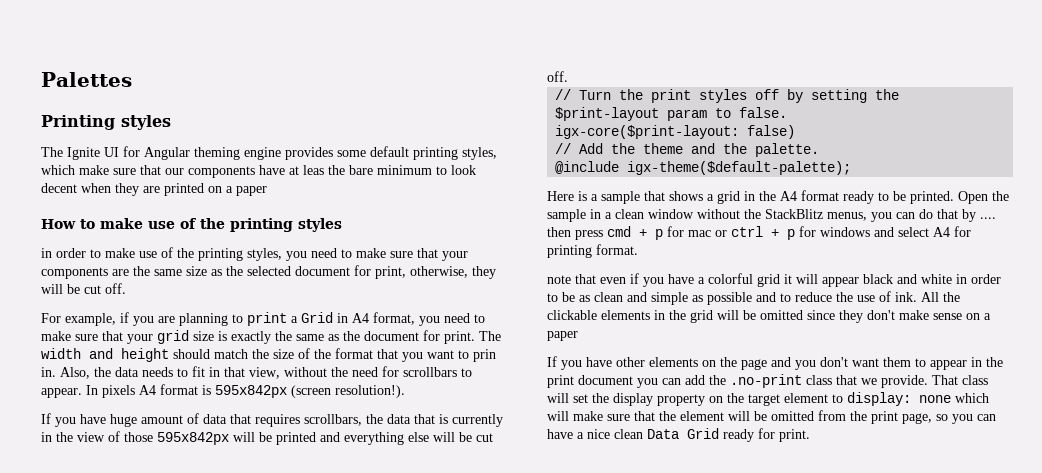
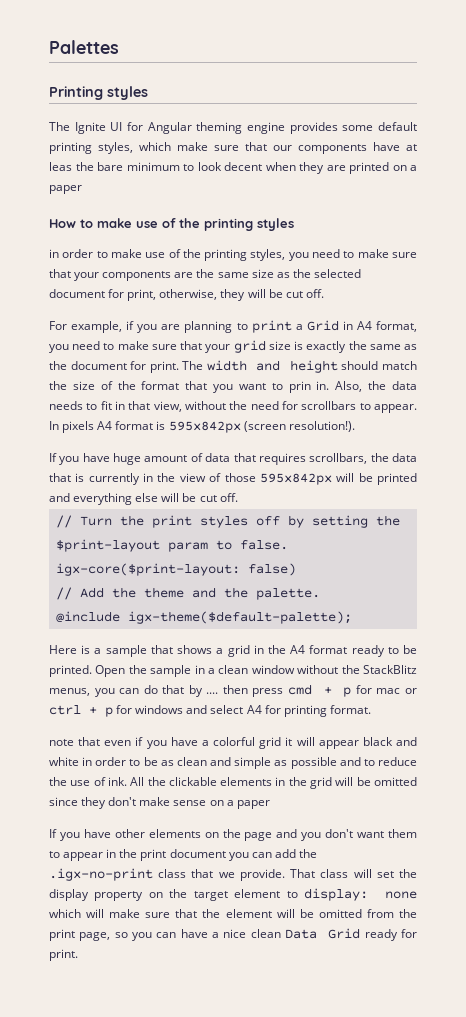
[730,374,802,388] .no-print -> [49,868,153,881] .igx-no-print

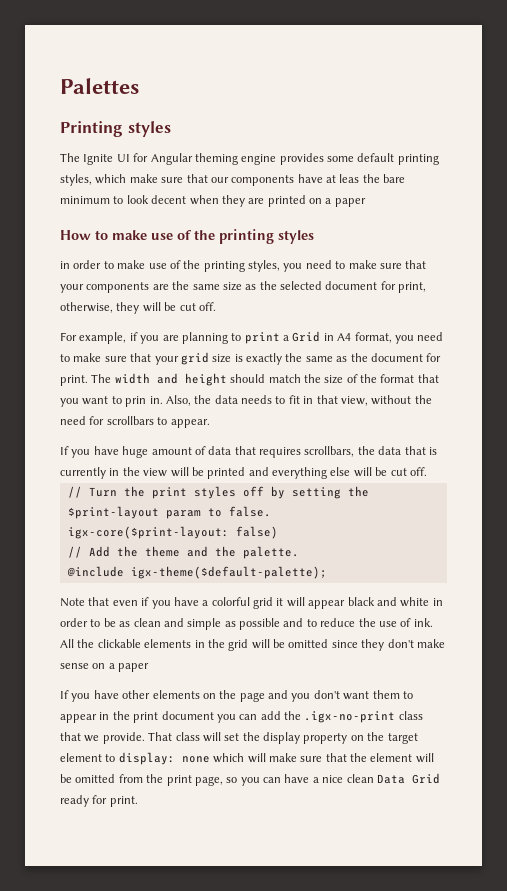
[49,421,355,433] In pixels A4 format is 595x842px (screen resolution!). -> (210, 423) none
[209,473,332,485] of those 595x842px -> (168, 472) none
[49,645,418,657] [49,665,417,677] [49,684,417,697] [49,705,371,717] [49,739,74,746] Here is a sample that shows a grid in the A4 format ready to be printed. Open the sample in a clean window without the StackBlitz menus, you can do that by .... then press cmd + p for mac or ctrl + p for windows and select A4 for printing format. // note -> [60,598,85,607] Note

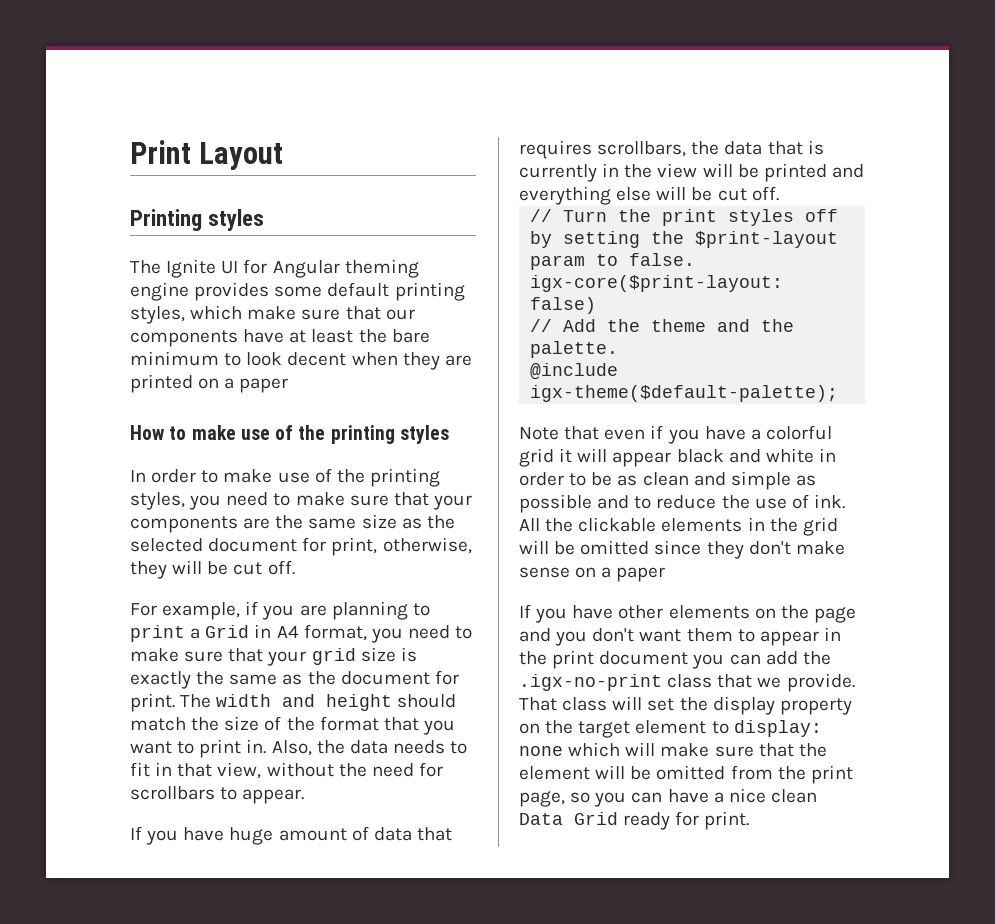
[60,78,139,94] Palettes -> [130,140,284,170] Print Layout
[339,174,360,183] leas -> [311,329,354,343] least
[60,261,70,269] in -> [130,470,146,482] In
[125,396,147,407] prin -> [199,739,242,758] print

